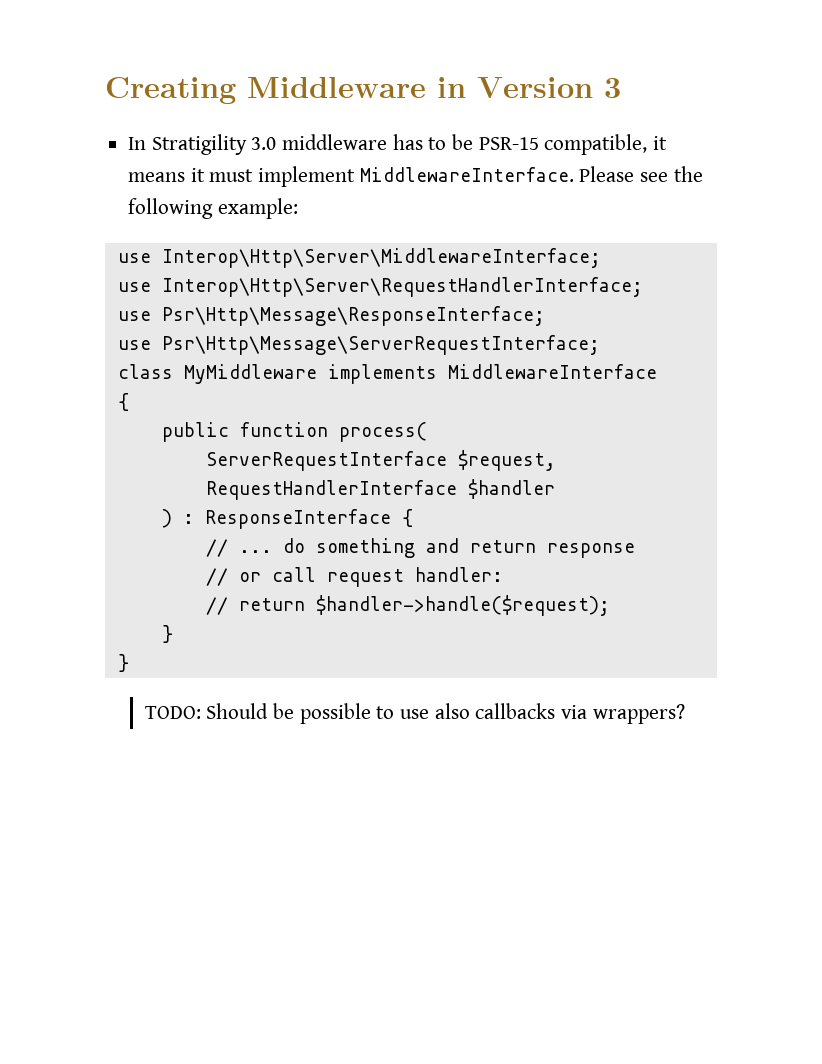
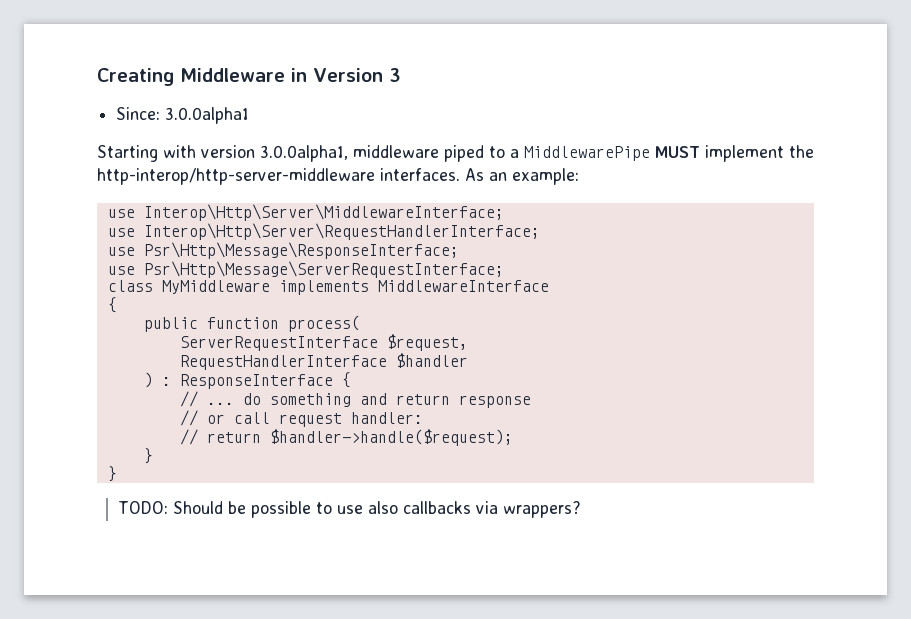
[128,134,668,155] [128,166,703,187] [128,198,214,219] In Stratigility 3.0 middleware has to be PSR-15 compatible, it means it must implement MiddlewareInterface. Please see the following -> [116,107,250,124] [97,145,814,162] [97,168,507,185] Since: 3.0.0alpha1 // Starting with version 3.0.0alpha1, middleware piped to a MiddlewarePipe MUST implement the http-interop/http-server-middleware interfaces. As an

